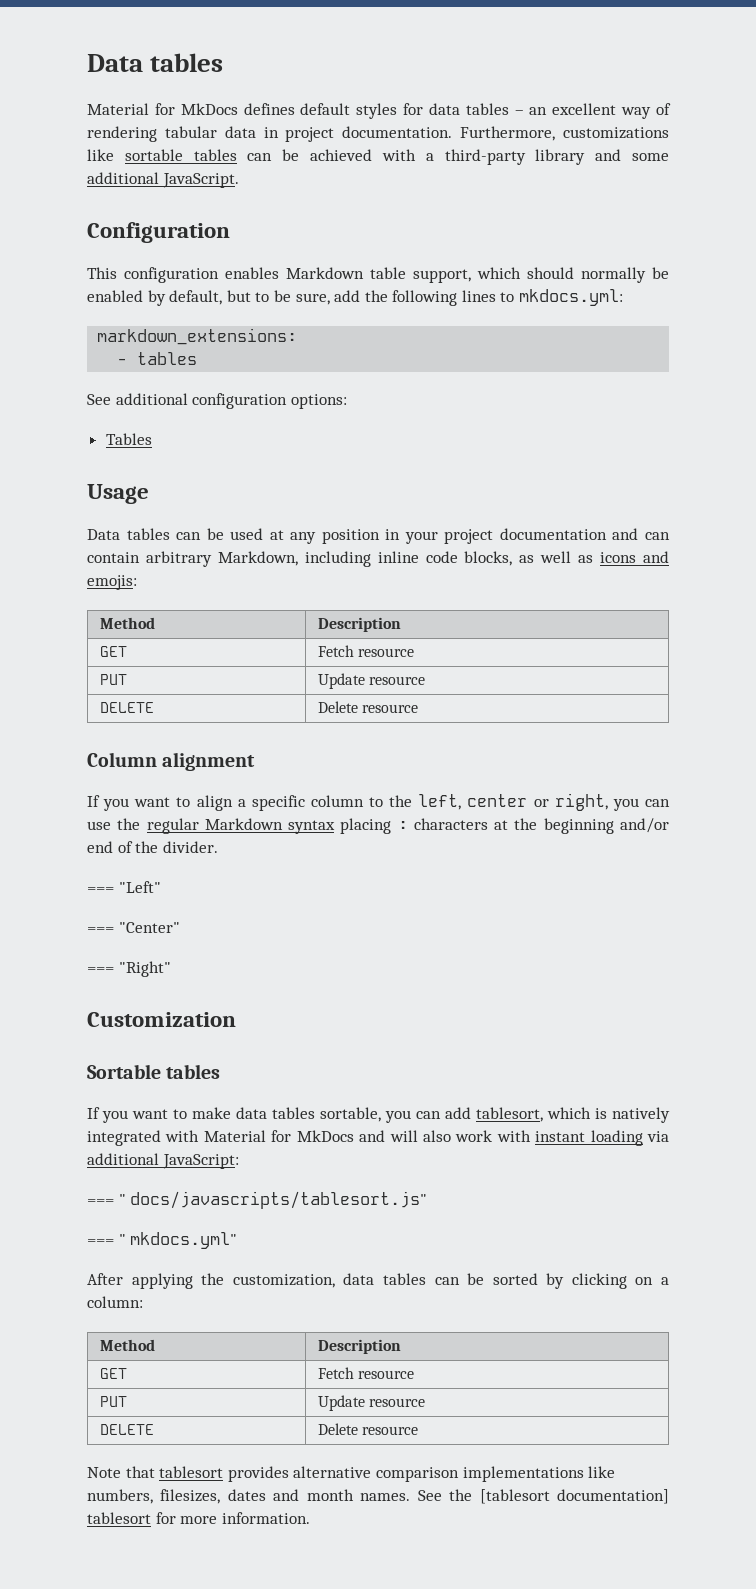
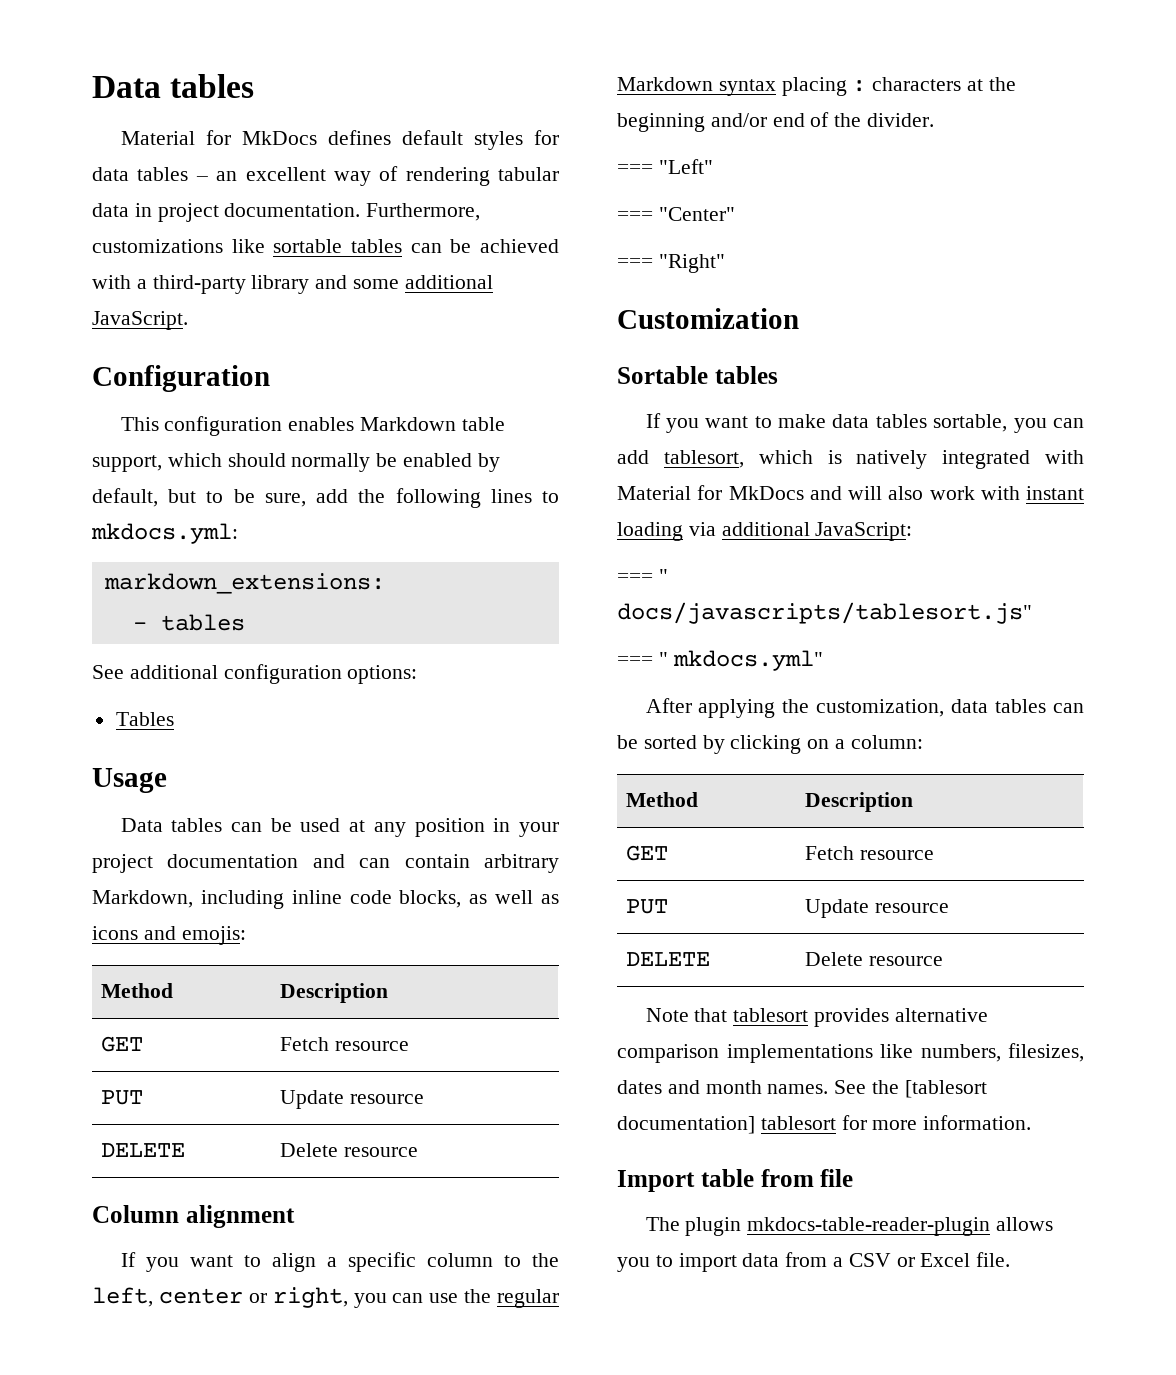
(310, 1518) none -> [617,1169,854,1192] [645,1217,1053,1236] [617,1252,1011,1272] // Import table from file // The plugin mkdocs-table-reader-plugin allows you to import data from a CSV or Excel file.

